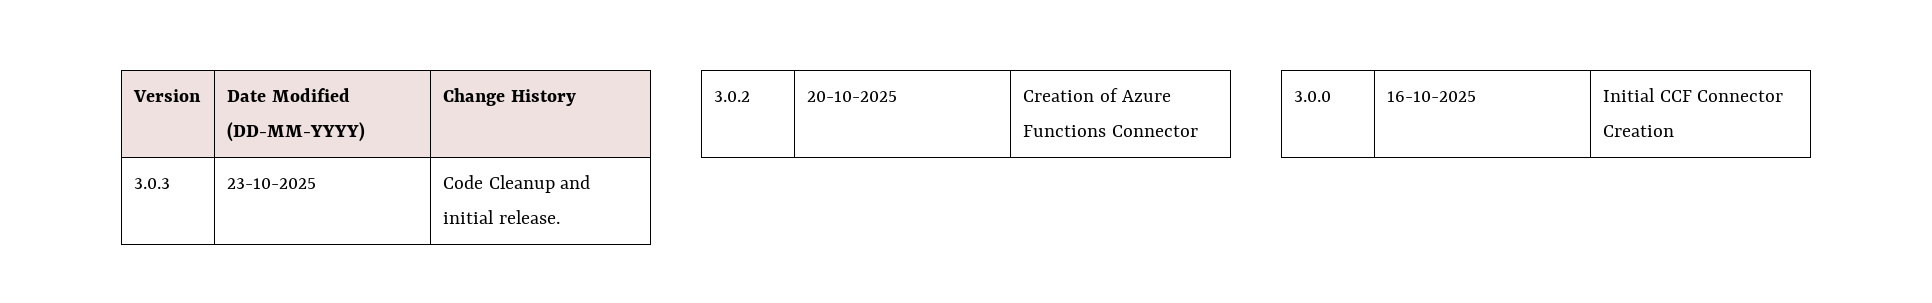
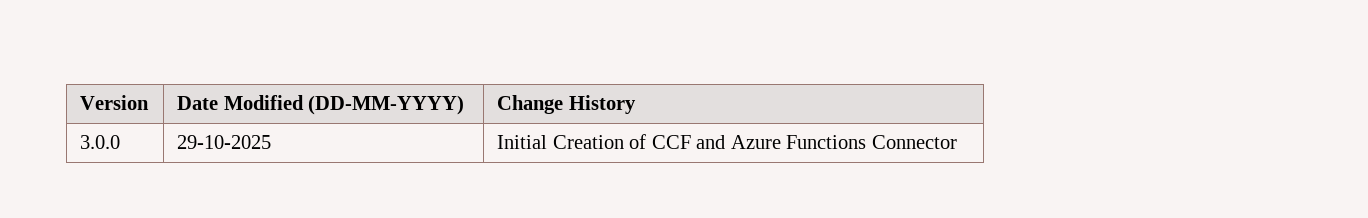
[134,178,171,189] [227,178,317,189] [443,175,591,193] [443,210,560,224] [714,91,751,102] [807,91,898,102] [1023,88,1172,102] [1023,125,1198,137] [1294,91,1332,102] [1387,91,1477,102] [1603,88,1784,102] [1603,125,1675,137] 3.0.3 | 23-10-2025 | Code Cleanup and initial release. // 3.0.2 | 20-10-2025 | Creation of Azure Functions Connector // 3.0.0 | 16-10-2025 | Initial CCF Connector Creation -> [80,135,121,149] [177,135,272,149] [497,134,957,149] 3.0.0 | 29-10-2025 | Initial Creation of CCF and Azure Functions Connector

